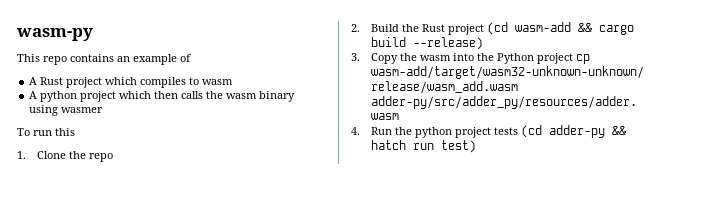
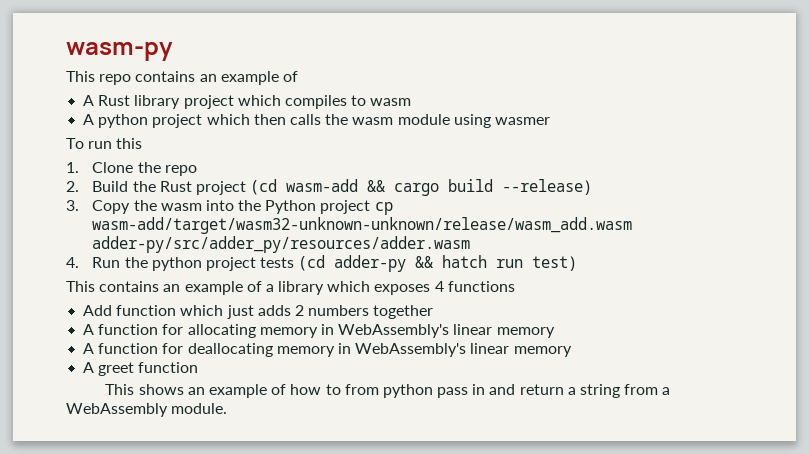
(64, 81) none -> [134,95,181,109] library
[259,91,296,102] binary -> [397,114,450,125] module
(477, 146) none -> [66,281,515,295] [83,305,434,319] [83,324,555,338] [83,343,572,357] [83,362,199,376] [105,384,671,398] [66,403,228,417] // This contains an example of a library which exposes 4 functions // Add function which just adds 2 numbers together // A function for allocating memory in WebAssembly's linear memory // A function for deallocating memory in WebAssembly's linear memory // A greet function // This shows an example of how to from python pass in and return a string from a WebAssembly module.

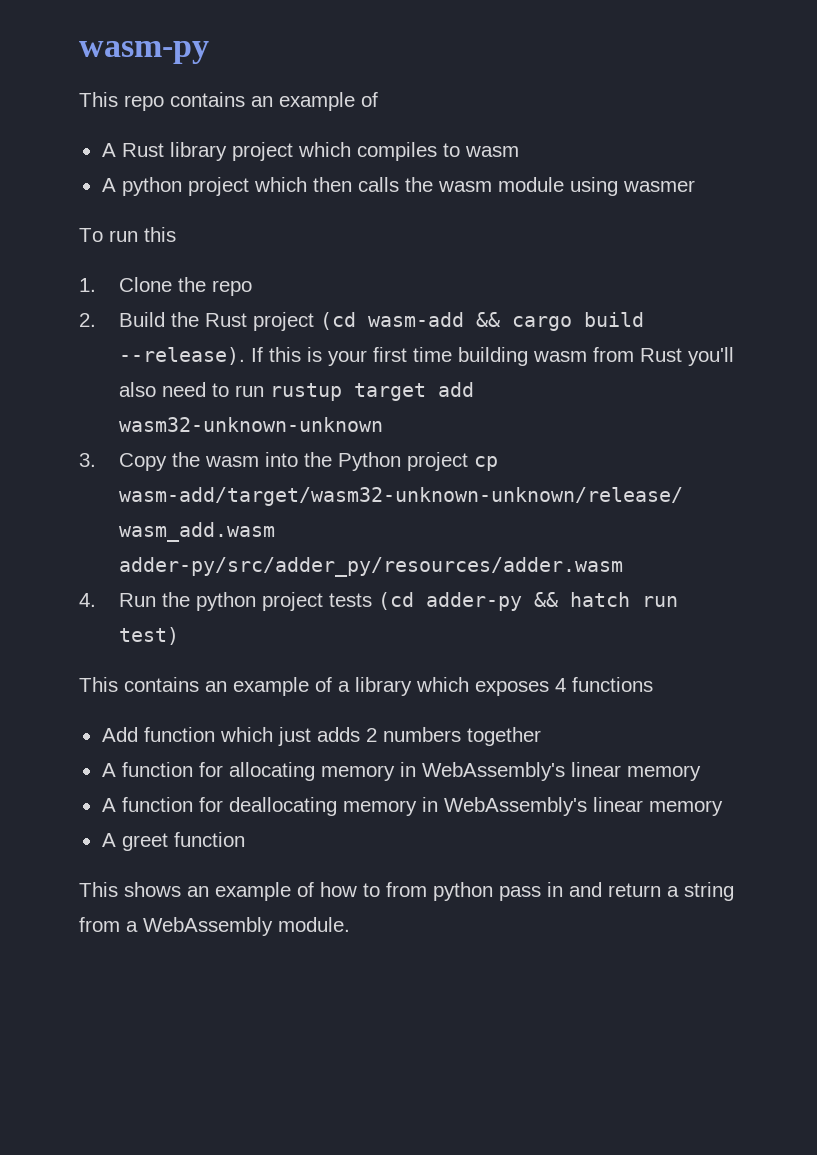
[502,179,593,195] --release) -> [118,347,734,366] [118,382,474,401] [118,417,383,432] --release). If this is your first time building wasm from Rust you'll also need to run rustup target add wasm32-unknown-unknown

